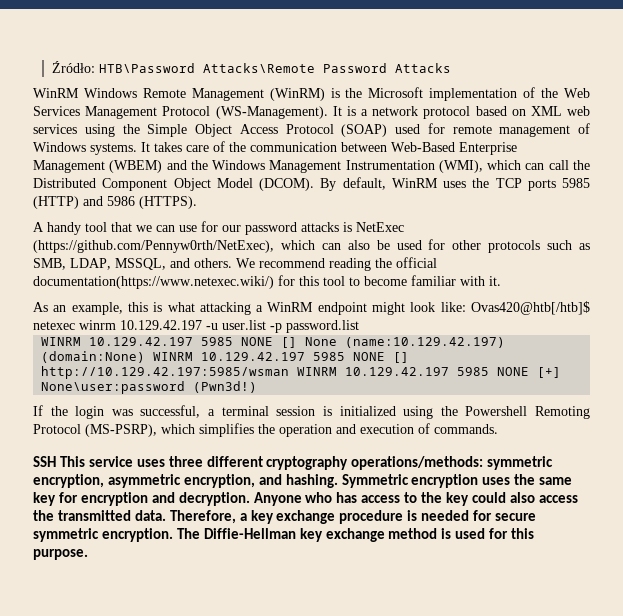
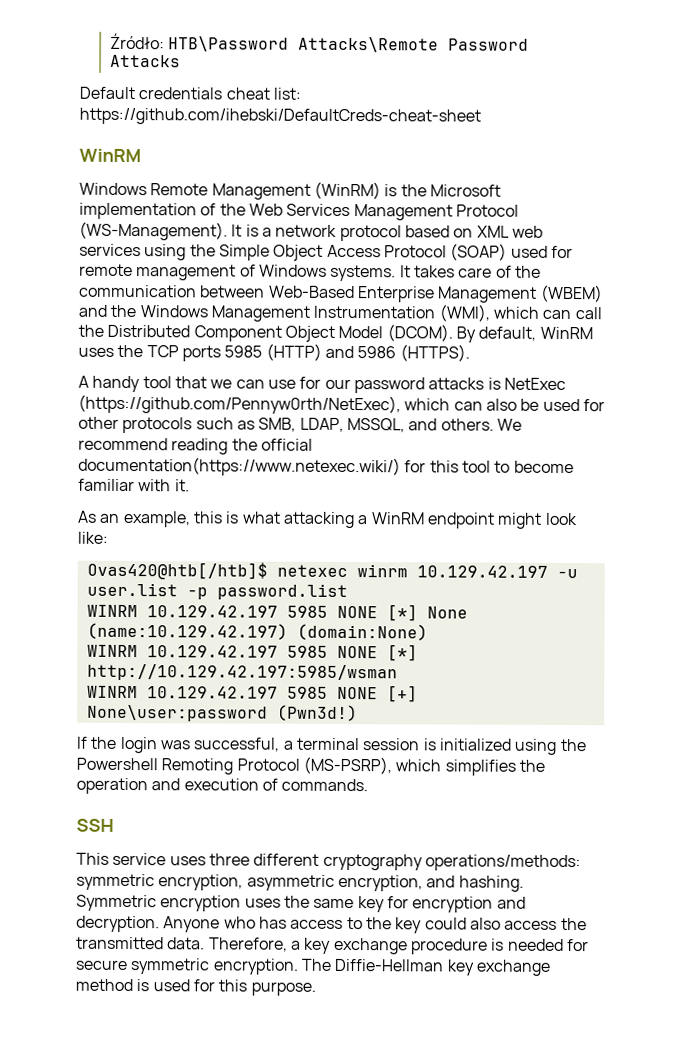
[33,88,79,98] // WinRM -> [79,86,301,100] [79,107,481,126] [79,148,141,163] // Default credentials cheat list: https://github.com/ihebski/DefaultCreds-cheat-sheet // WinRM //
(466, 307) none -> (108, 537) //
[281,337,298,348] [] -> [386,604,418,622] [*]
[153,352,410,363] WINRM 10.129.42.197 5985 NONE [] -> [86,644,418,662] // WINRM 10.129.42.197 5985 NONE [*]
(290, 372) none -> (398, 672) //
(56, 461) none -> (114, 825) //

